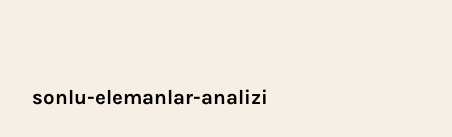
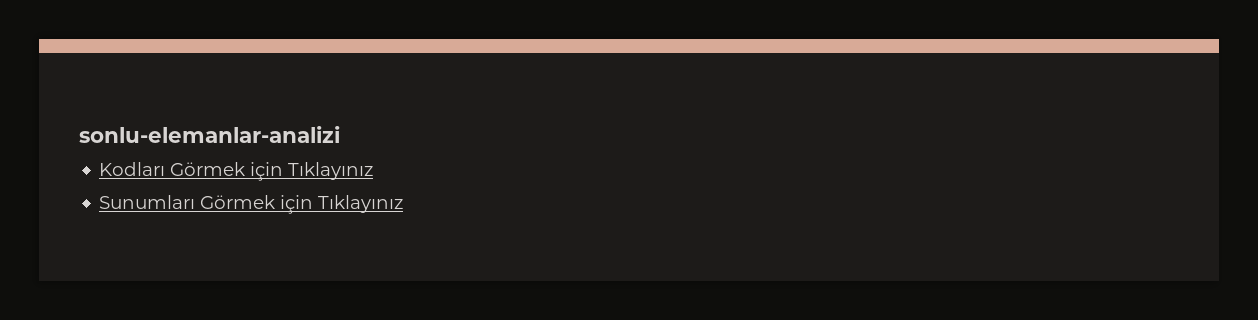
(268, 97) none -> [99,162,374,181] [99,195,404,214] // Kodları Görmek için Tıklayınız // Sunumları Görmek için Tıklayınız

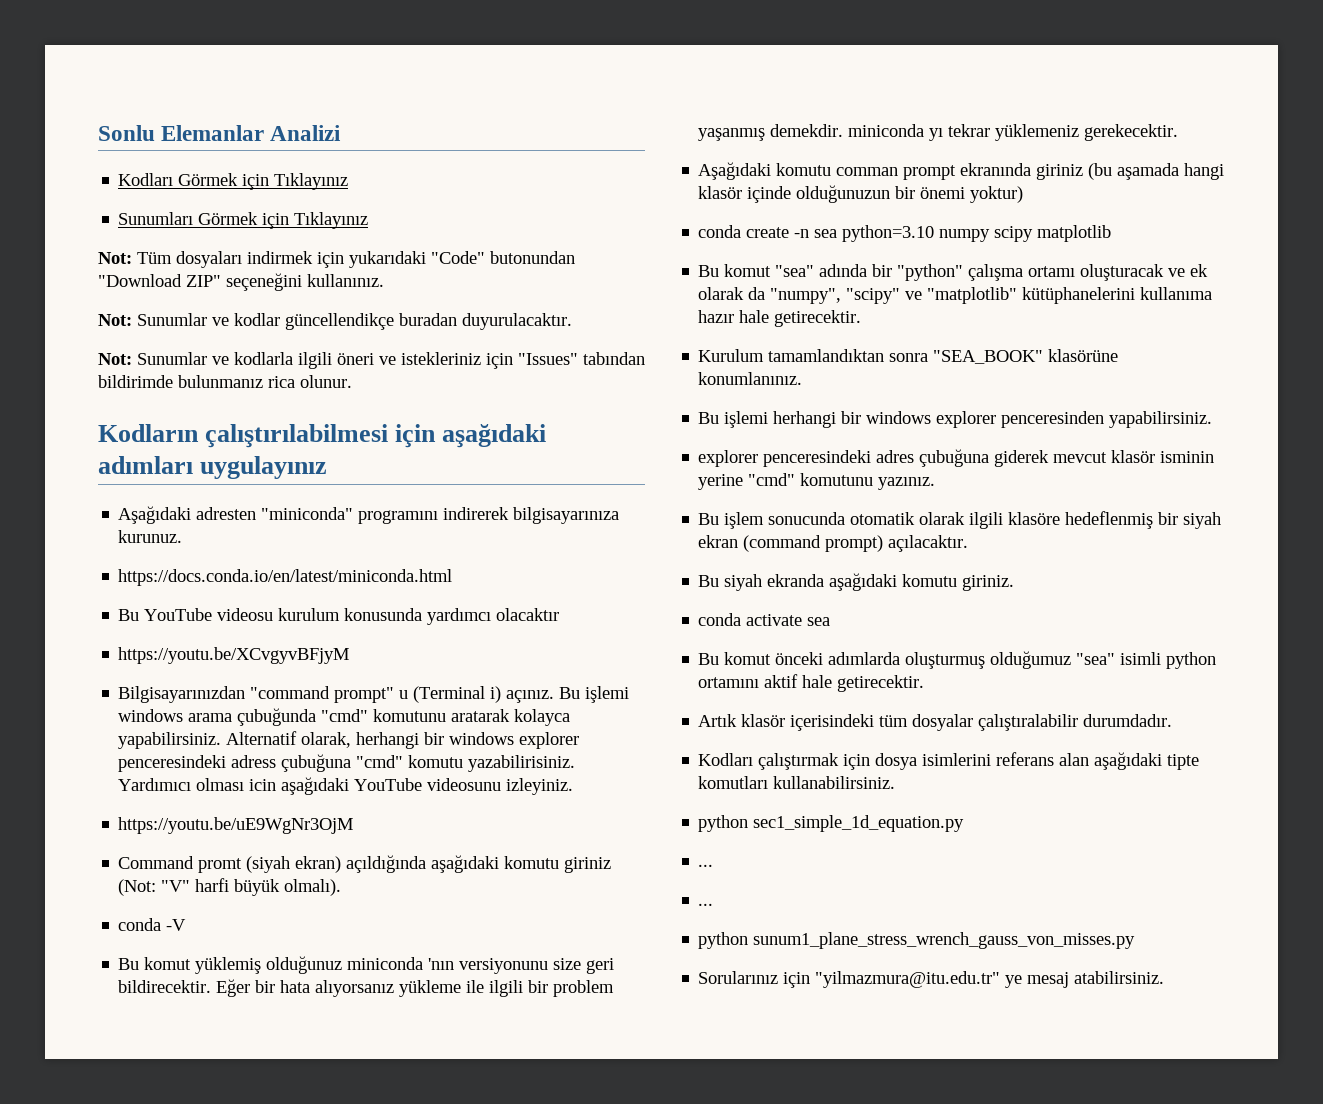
[79,126,340,143] sonlu-elemanlar-analizi -> [98,125,342,141] Sonlu Elemanlar Analizi
(404, 204) none -> [98,251,575,268] [98,273,384,291] [98,313,572,330] [98,352,645,369] [98,375,352,388] [98,424,547,448] [98,456,328,479] [118,506,620,524] [118,530,183,543] [118,569,453,586] [118,608,560,625] [118,647,350,664] [118,686,630,703] [118,708,571,726] [118,731,580,749] [118,754,576,772] [118,777,574,795] [118,817,354,834] [118,855,612,873] [118,878,342,896] [118,918,187,931] [118,956,615,974] [118,979,615,997] [698,124,1179,141] [698,162,1225,180] [698,185,1024,203] [698,225,1112,242] [698,264,1209,281] [698,287,1213,304] [698,310,862,327] [698,349,1119,364] [698,372,803,385] [698,411,1213,428] [698,449,1215,467] [698,473,936,490] [698,511,1222,529] [698,535,969,552] [698,573,1015,591] [698,613,831,626] [698,651,1217,669] [698,674,925,692] [698,714,1173,731] [698,752,1200,770] [698,776,896,789] [698,815,965,832] [698,864,714,867] [698,903,714,906] [698,932,1136,949] [698,971,1165,988] // Not: Tüm dosyaları indirmek için yukarıdaki "Code" butonundan "Download ZIP" seçeneğini kullanınız. // Not: Sunumlar ve kodlar güncellendikçe buradan duyurulacaktır. // Not: Sunumlar ve kodlarla ilgili öneri ve istekleriniz için "Issues" tabından bildirimde bulunmanız rica olunur. // Kodların çalıştırılabilmesi için aşağıdaki adımları uygulayınız // Aşağıdaki adresten "miniconda" programını indirerek bilgisayarınıza kurunuz. // https://docs.conda.io/en/latest/miniconda.html // Bu YouTube videosu kurulum konusunda yardımcı olacaktır // https://youtu.be/XCvgyvBFjyM // Bilgisayarınızdan "command prompt" u (Terminal i) açınız. Bu işlemi windows arama çubuğunda "cmd" komutunu aratarak kolayca yapabilirsiniz. Alternatif olarak, herhangi bir windows explorer penceresindeki adress çubuğuna "cmd" komutu yazabilirisiniz. Yardımıcı olması icin aşağıdaki YouTube videosunu izleyiniz. // https://youtu.be/uE9WgNr3OjM // Command promt (siyah ekran) açıldığında aşağıdaki komutu giriniz (Not: "V" harfi büyük olmalı). // conda -V // Bu komut yüklemiş olduğunuz miniconda 'nın versiyonunu size geri bildirecektir. Eğer bir hata alıyorsanız yükleme ile ilgili bir problem yaşanmış demekdir. miniconda yı tekrar yüklemeniz gerekecektir. // Aşağıdaki komutu comman prompt ekranında giriniz (bu aşamada hangi klasör içinde olduğunuzun bir önemi yoktur) // conda create -n sea python=3.10 numpy scipy matplotlib // Bu komut "sea" adında bir "python" çalışma ortamı oluşturacak ve ek olarak da "numpy", "scipy" ve "matplotlib" kütüphanelerini kullanıma hazır hale getirecektir. // Kurulum tamamlandıktan sonra "SEA_BOOK" klasörüne konumlanınız. // Bu işlemi herhangi bir windows explorer penceresinden yapabilirsiniz. // explorer penceresindeki adres çubuğuna giderek mevcut klasör isminin yerine "cmd" komutunu yazınız. // Bu işlem sonucunda otomatik olarak ilgili klasöre hedeflenmiş bir siyah ekran (command prompt) açılacaktır. // Bu siyah ekranda aşağıdaki komutu giriniz. // conda activate sea // Bu komut önceki adımlarda oluşturmuş olduğumuz "sea" isimli python ortamını aktif hale getirecektir. // Artık klasör içerisindeki tüm dosyalar çalıştıralabilir durumdadır. // Kodları çalıştırmak için dosya isimlerini referans alan aşağıdaki tipte komutları kullanabilirsiniz. // python sec1_simple_1d_equation.py // ... // ... // python sunum1_plane_stress_wrench_gauss_von_misses.py // Sorularınız için "yilmazmura@itu.edu.tr" ye mesaj atabilirsiniz.

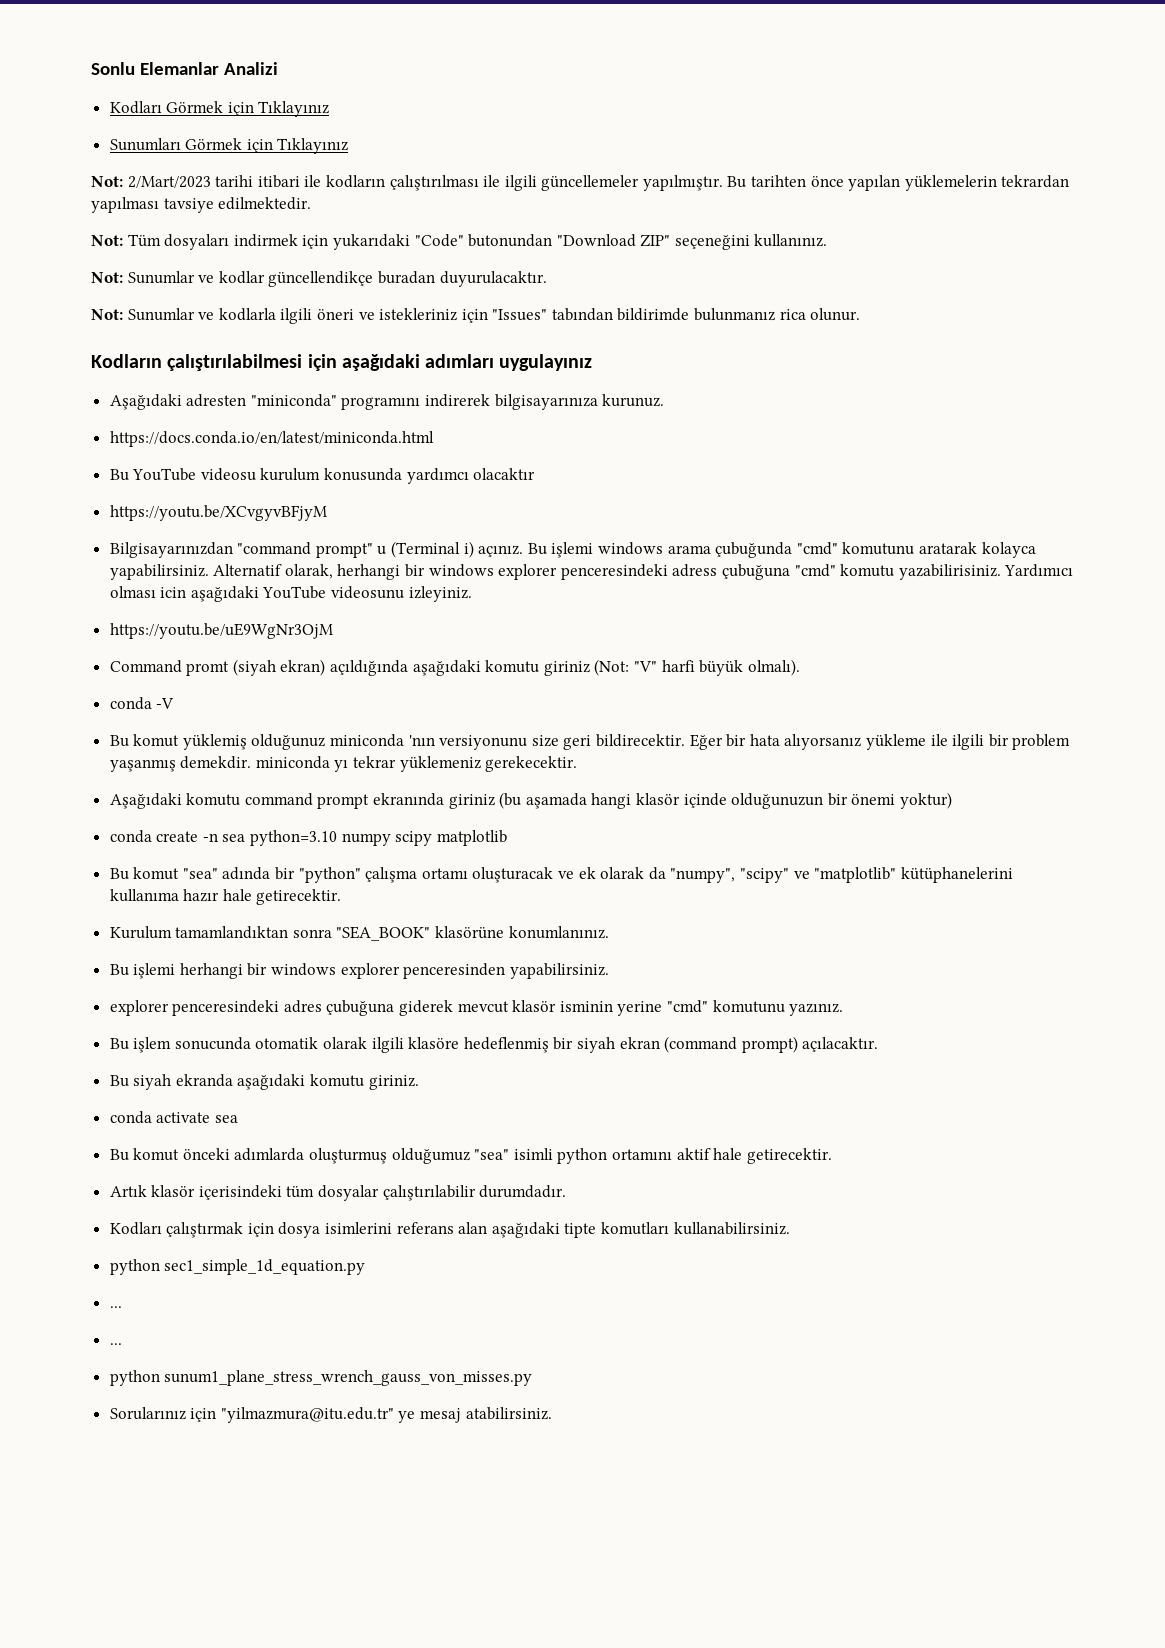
(369, 220) none -> [91,175,1070,191] [91,197,312,213] // Not: 2/Mart/2023 tarihi itibari ile kodların çalıştırılması ile ilgili güncellemeler yapılmıştır. Bu tarihten önce yapılan yüklemelerin tekrardan yapılması tavsiye edilmektedir.
[836,167,899,176] comman -> [244,793,313,806] command
[978,714,1079,731] çalıştıralabilir -> [382,1185,476,1201] çalıştırılabilir

